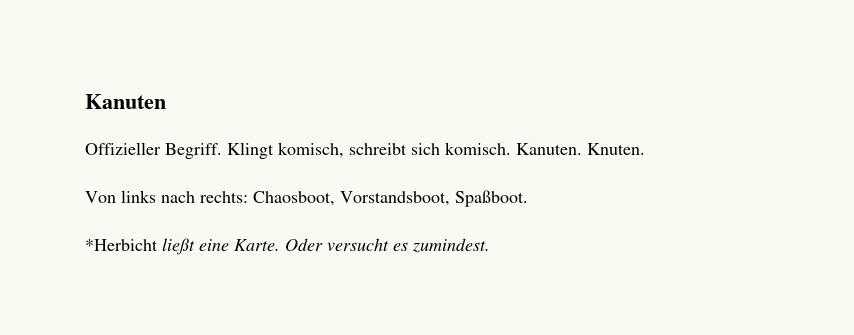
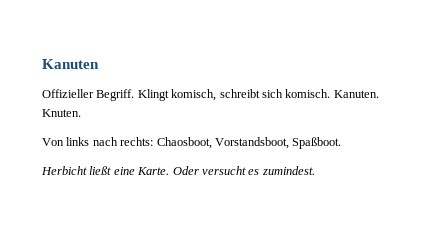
[85,239,158,251] *Herbicht -> [41,166,87,175] Herbicht

